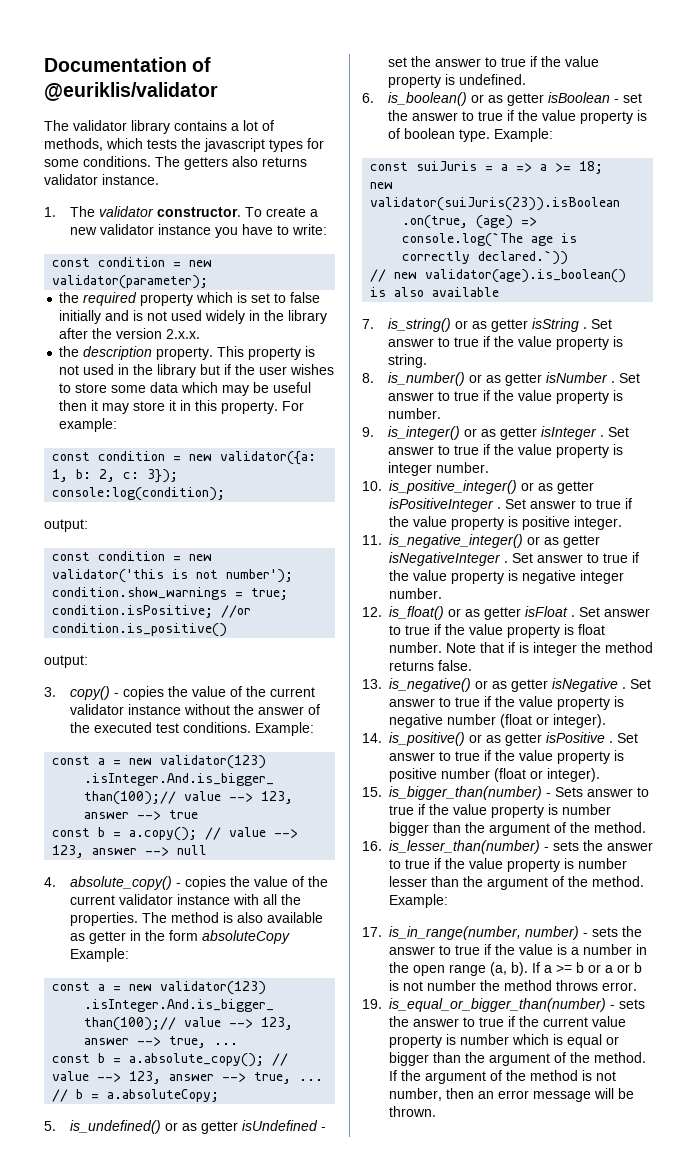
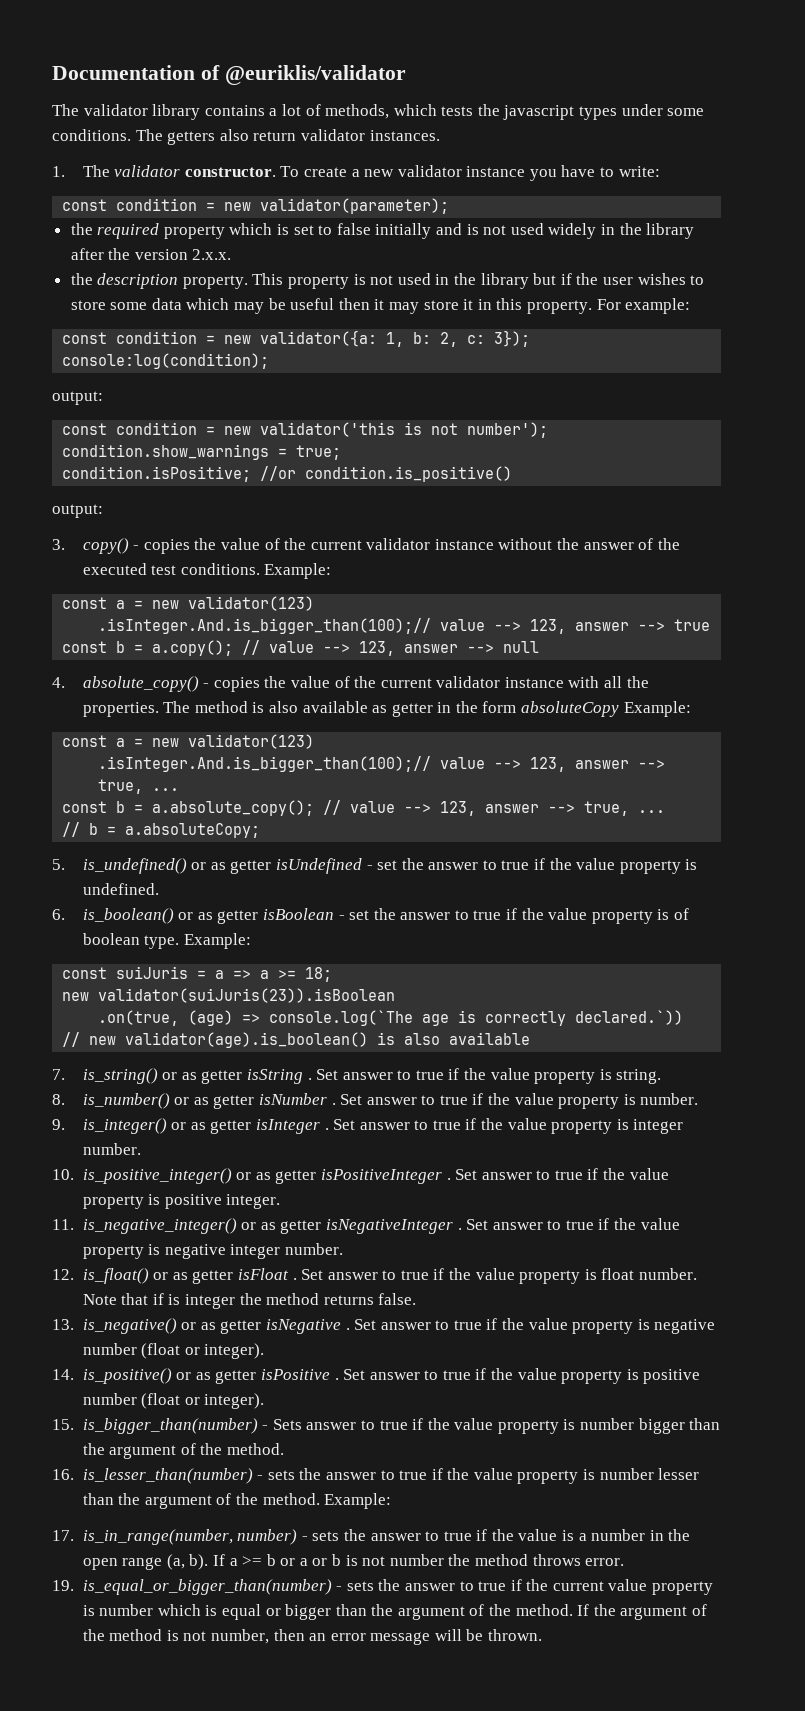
[307,138,324,149] for -> [621,104,663,116] under
[262,157,307,167] [44,174,159,185] returns validator instance. -> [253,129,440,141] return validator instances.

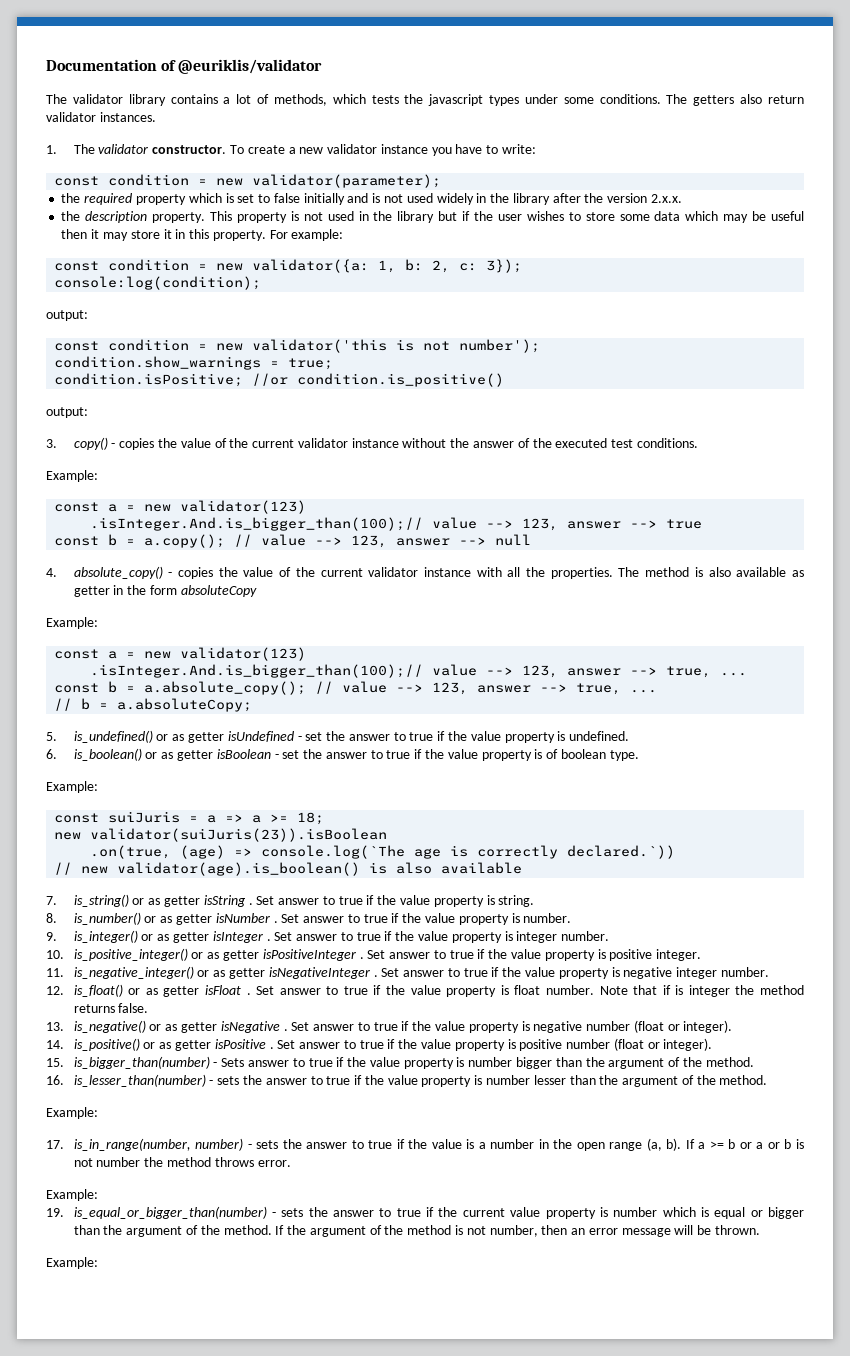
(260, 569) none -> (698, 443) //
(620, 709) none -> (257, 591) //
(180, 942) none -> (639, 755) //
(320, 1499) none -> (768, 1080) //
(625, 1562) none -> [46,1189,98,1201] // Example:
(543, 1635) none -> [46,1257,98,1269] // Example:

